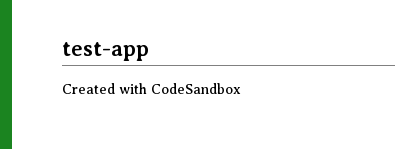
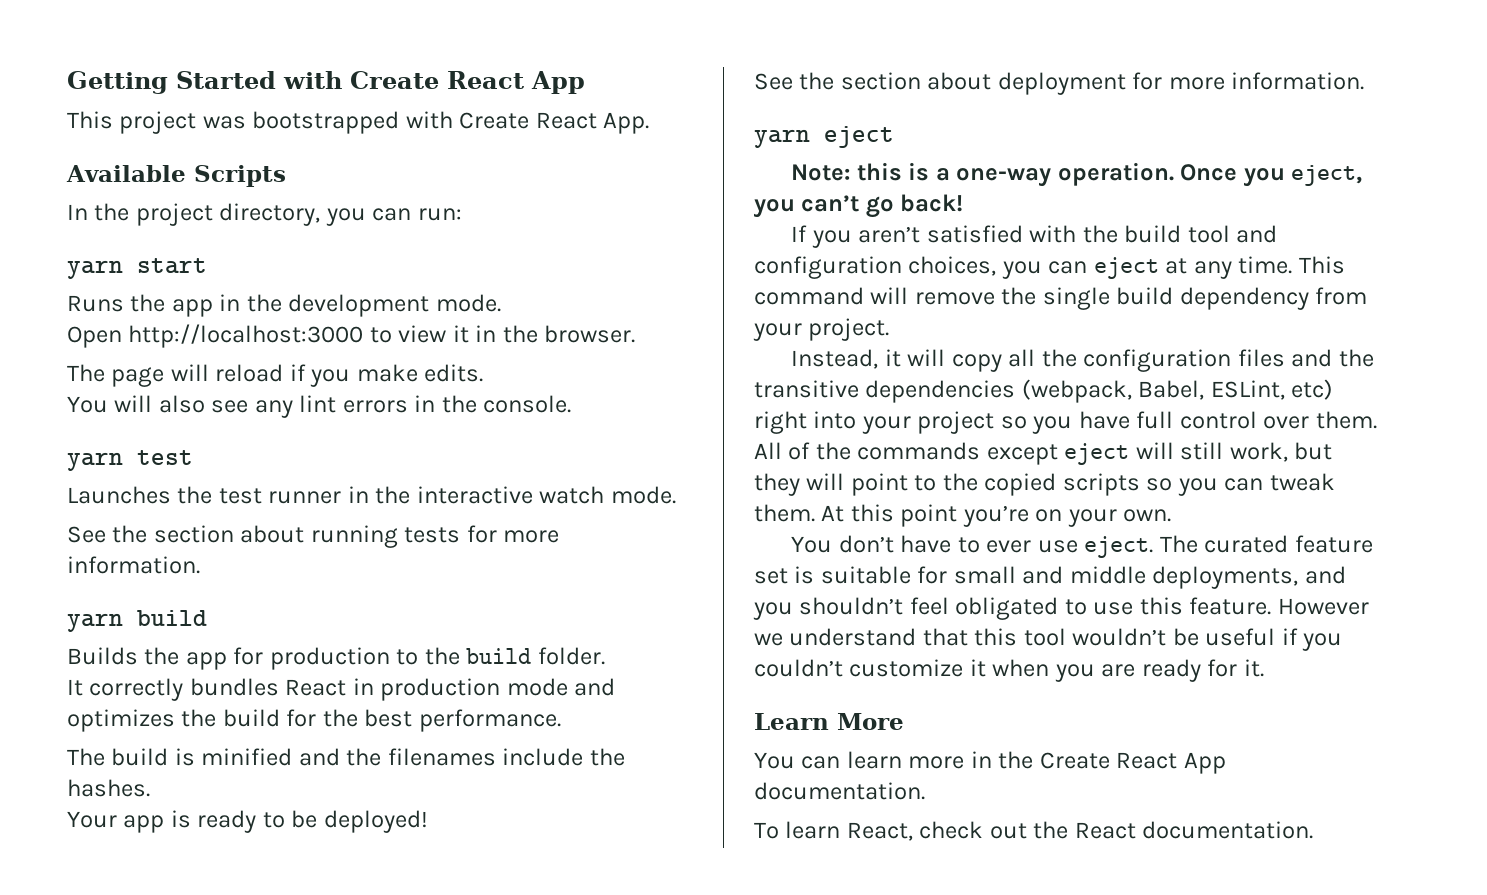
[62,42,149,61] [62,83,241,94] test-app // Created with CodeSandbox -> [67,71,585,94] [67,111,650,134] [66,165,286,187] [67,203,462,226] [67,258,207,279] [67,294,501,317] [67,324,636,348] [67,364,484,387] [67,395,572,418] [67,450,193,471] [67,486,676,504] [67,525,560,548] [67,556,200,574] [67,610,207,632] [67,647,605,670] [67,678,616,701] [67,709,561,732] [67,748,625,766] [67,779,150,797] [67,810,428,833] [754,72,1365,95] [754,126,894,148] [791,162,1363,187] [754,194,964,218] [791,225,1278,248] [754,256,1345,279] [754,287,1368,310] [753,318,890,341] [791,349,1374,372] [754,379,1334,403] [754,411,1377,434] [754,442,1333,465] [754,473,1335,496] [754,504,1172,527] [791,535,1373,558] [754,566,1346,589] [753,597,1369,620] [754,628,1343,651] [754,659,1264,682] [754,713,904,730] [754,751,1226,774] [754,782,925,800] [754,821,1314,841] Getting Started with Create React App // This project was bootstrapped with Create React App. // Available Scripts // In the project directory, you can run: // yarn start // Runs the app in the development mode. // Open http://localhost:3000 to view it in the browser. // The page will reload if you make edits. // You will also see any lint errors in the console. // yarn test // Launches the test runner in the interactive watch mode. // See the section about running tests for more information. // yarn build // Builds the app for production to the build folder. // It correctly bundles React in production mode and optimizes the build for the best performance. // The build is minified and the filenames include the hashes. // Your app is ready to be deployed! // See the section about deployment for more information. // yarn eject // Note: this is a one-way operation. Once you eject, you can’t go back! // If you aren’t satisfied with the build tool and configuration choices, you can eject at any time. This command will remove the single build dependency from your project. // Instead, it will copy all the configuration files and the transitive dependencies (webpack, Babel, ESLint, etc) right into your project so you have full control over them. All of the commands except eject will still work, but they will point to the copied scripts so you can tweak them. At this point you’re on your own. // You don’t have to ever use eject. The curated feature set is suitable for small and middle deployments, and you shouldn’t feel obligated to use this feature. However we understand that this tool wouldn’t be useful if you couldn’t customize it when you are ready for it. // Learn More // You can learn more in the Create React App documentation. // To learn React, check out the React documentation.

